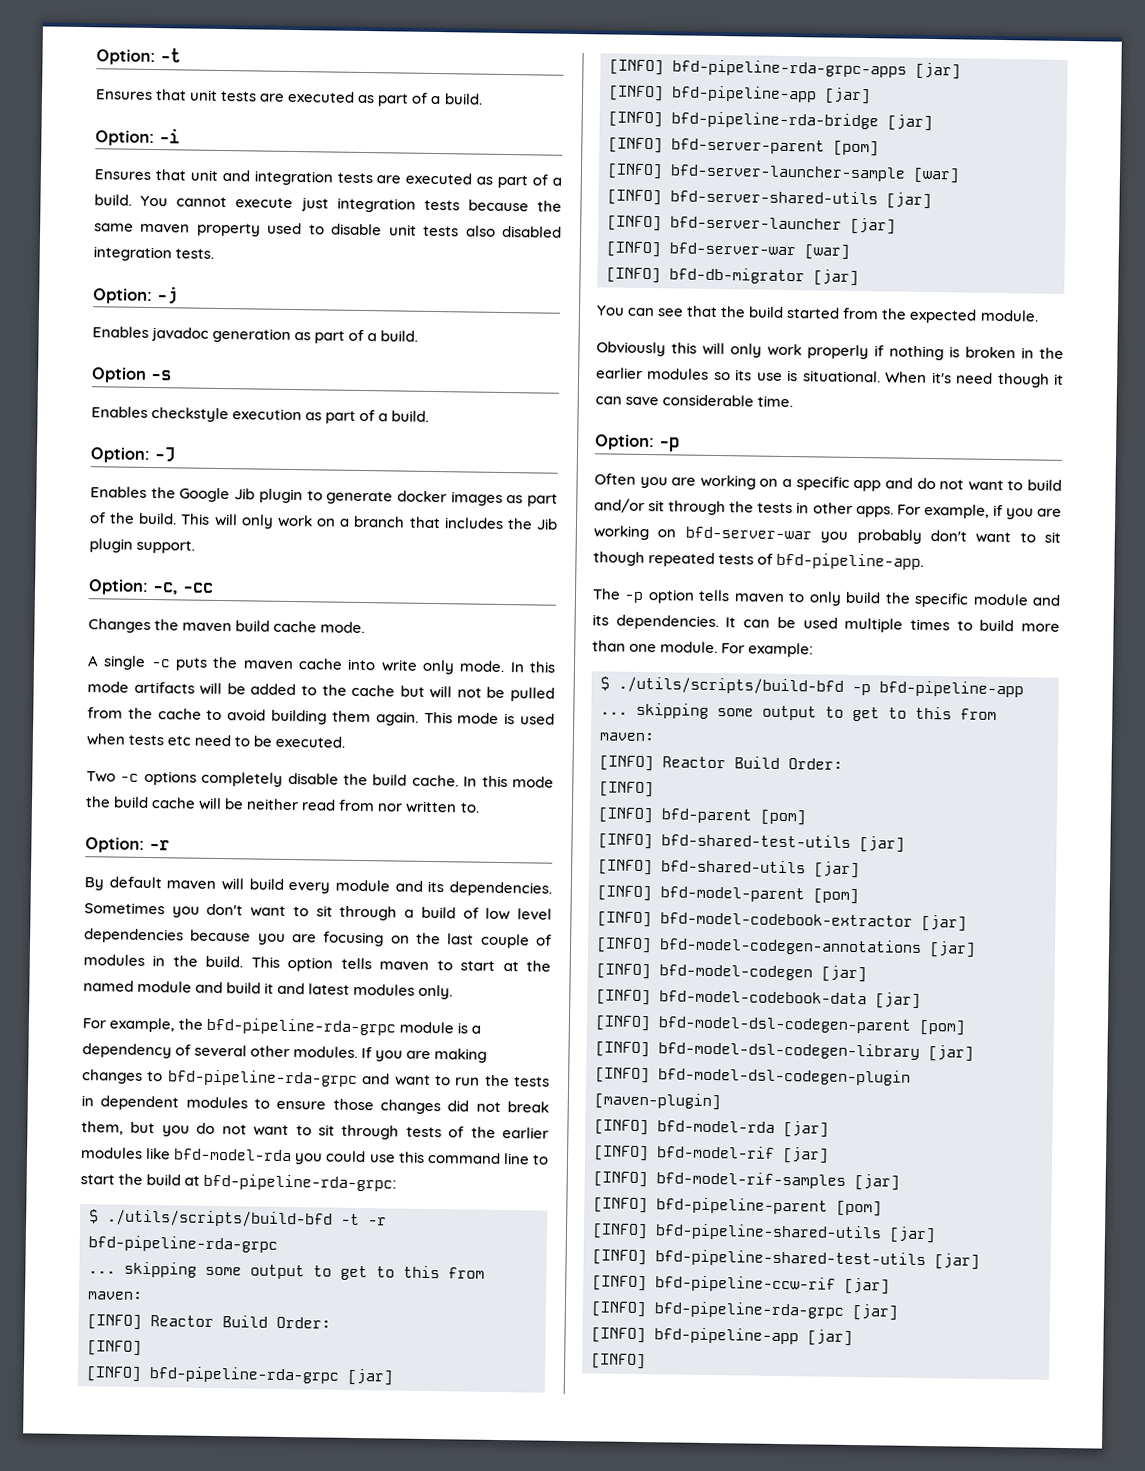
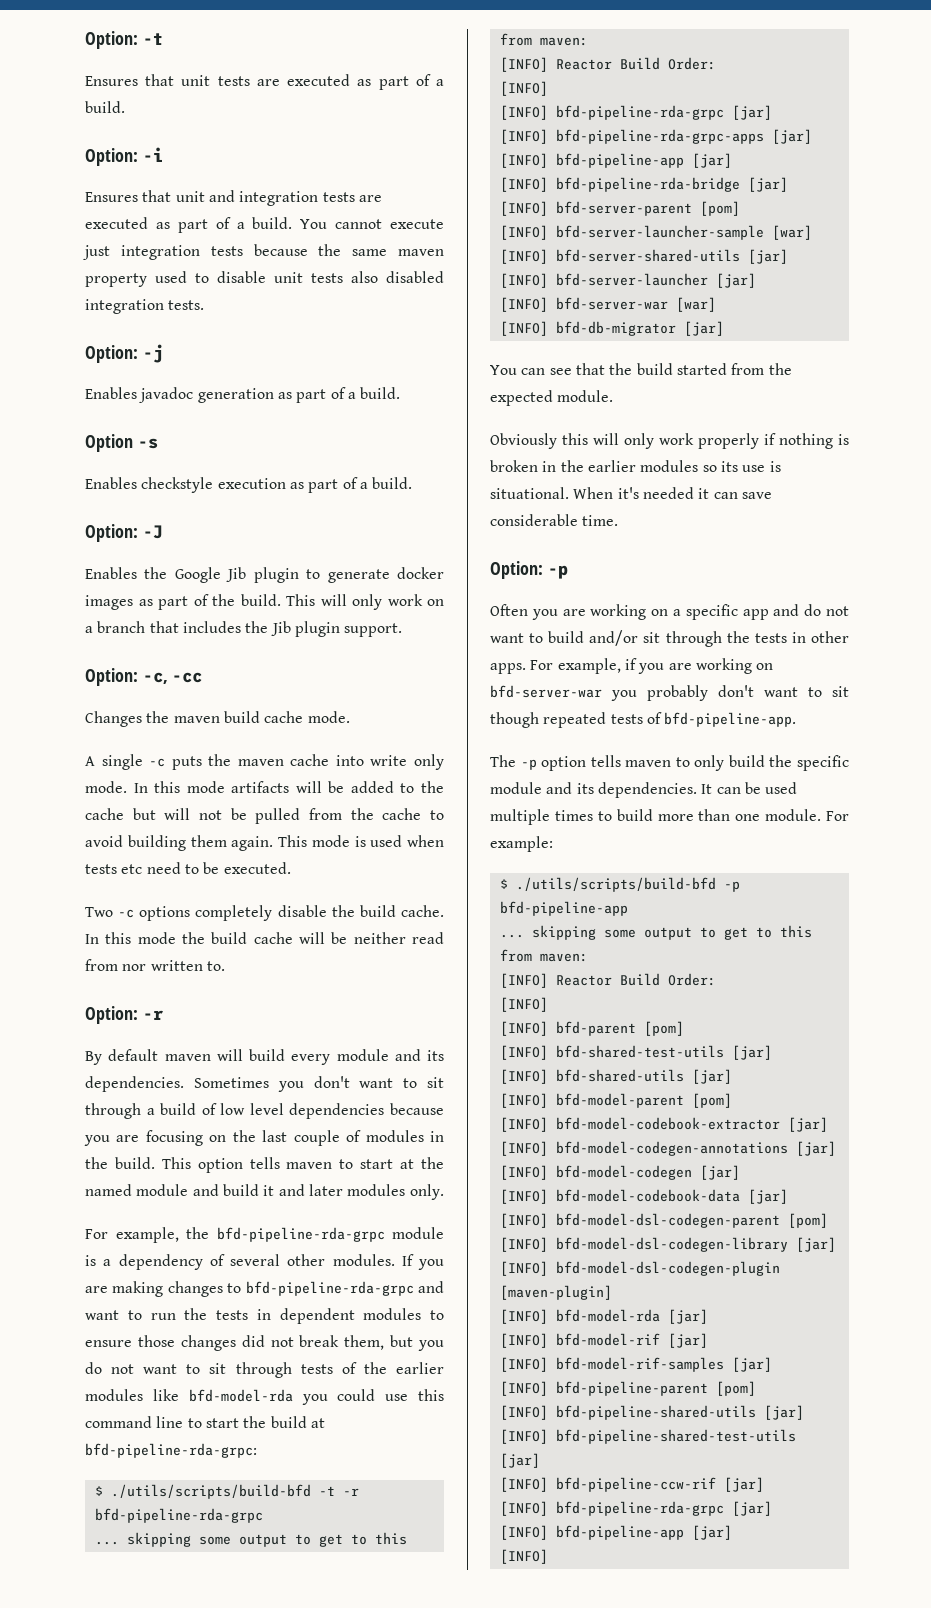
[308,983,351,995] latest -> [308,1184,343,1196] later
[956,372,1050,388] need though -> [642,487,694,499] needed

